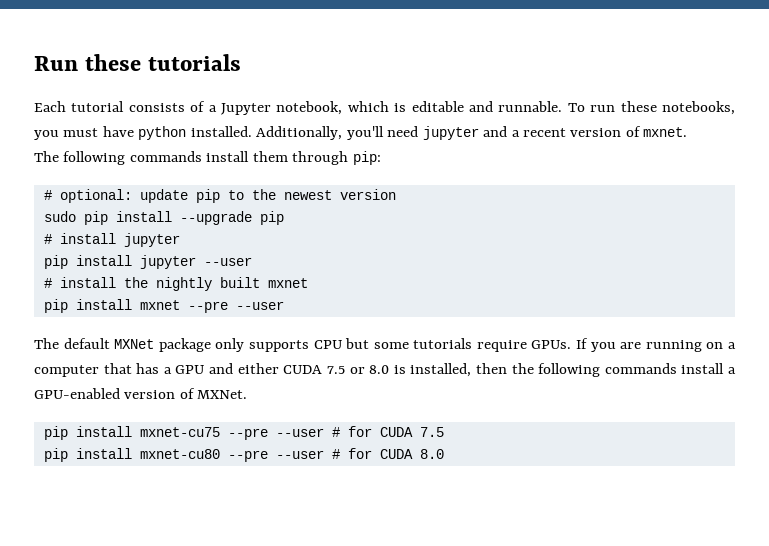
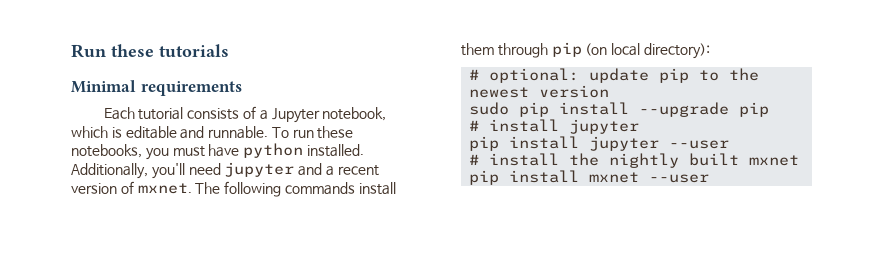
(242, 62) none -> [71,80,242,96] // Minimal requirements
(688, 132) // -> (192, 188) none
[352,151,381,165] pip: -> [551,42,710,59] pip (on local directory):
[187,301,284,313] [34,338,737,352] [34,363,736,377] [34,388,248,399] [43,426,444,440] [43,448,444,462] --pre --user // The default MXNet package only supports CPU but some tutorials require GPUs. If you are running on a computer that has a GPU and either CUDA 7.5 or 8.0 is installed, then the following commands install a GPU-enabled version of MXNet. // pip install mxnet-cu75 --pre --user # for CUDA 7.5 // pip install mxnet-cu80 --pre --user # for CUDA 8.0 -> [649,174,710,183] --user

